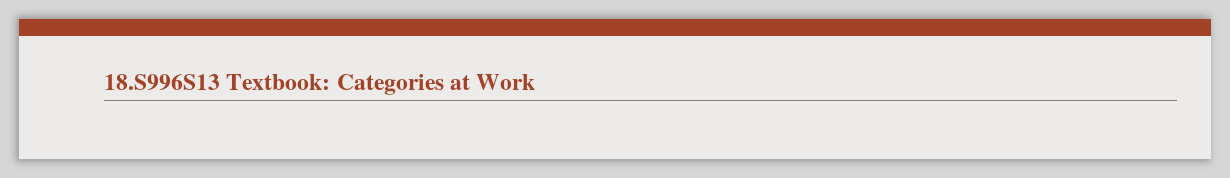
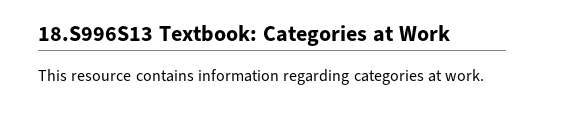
(536, 82) none -> [38,69,485,85] // This resource contains information regarding categories at work.

